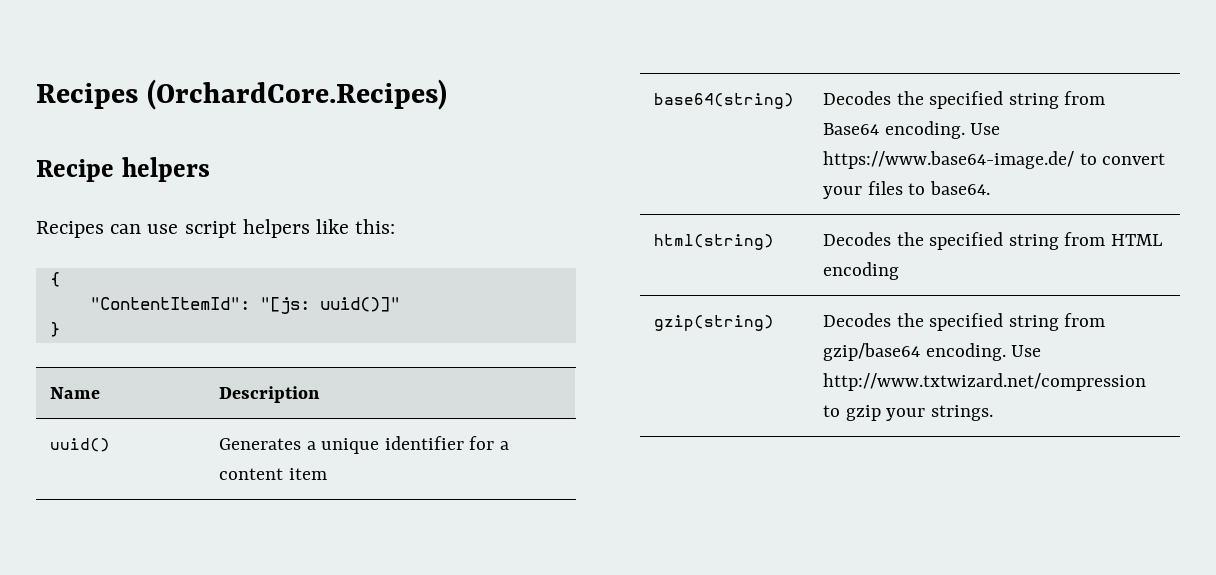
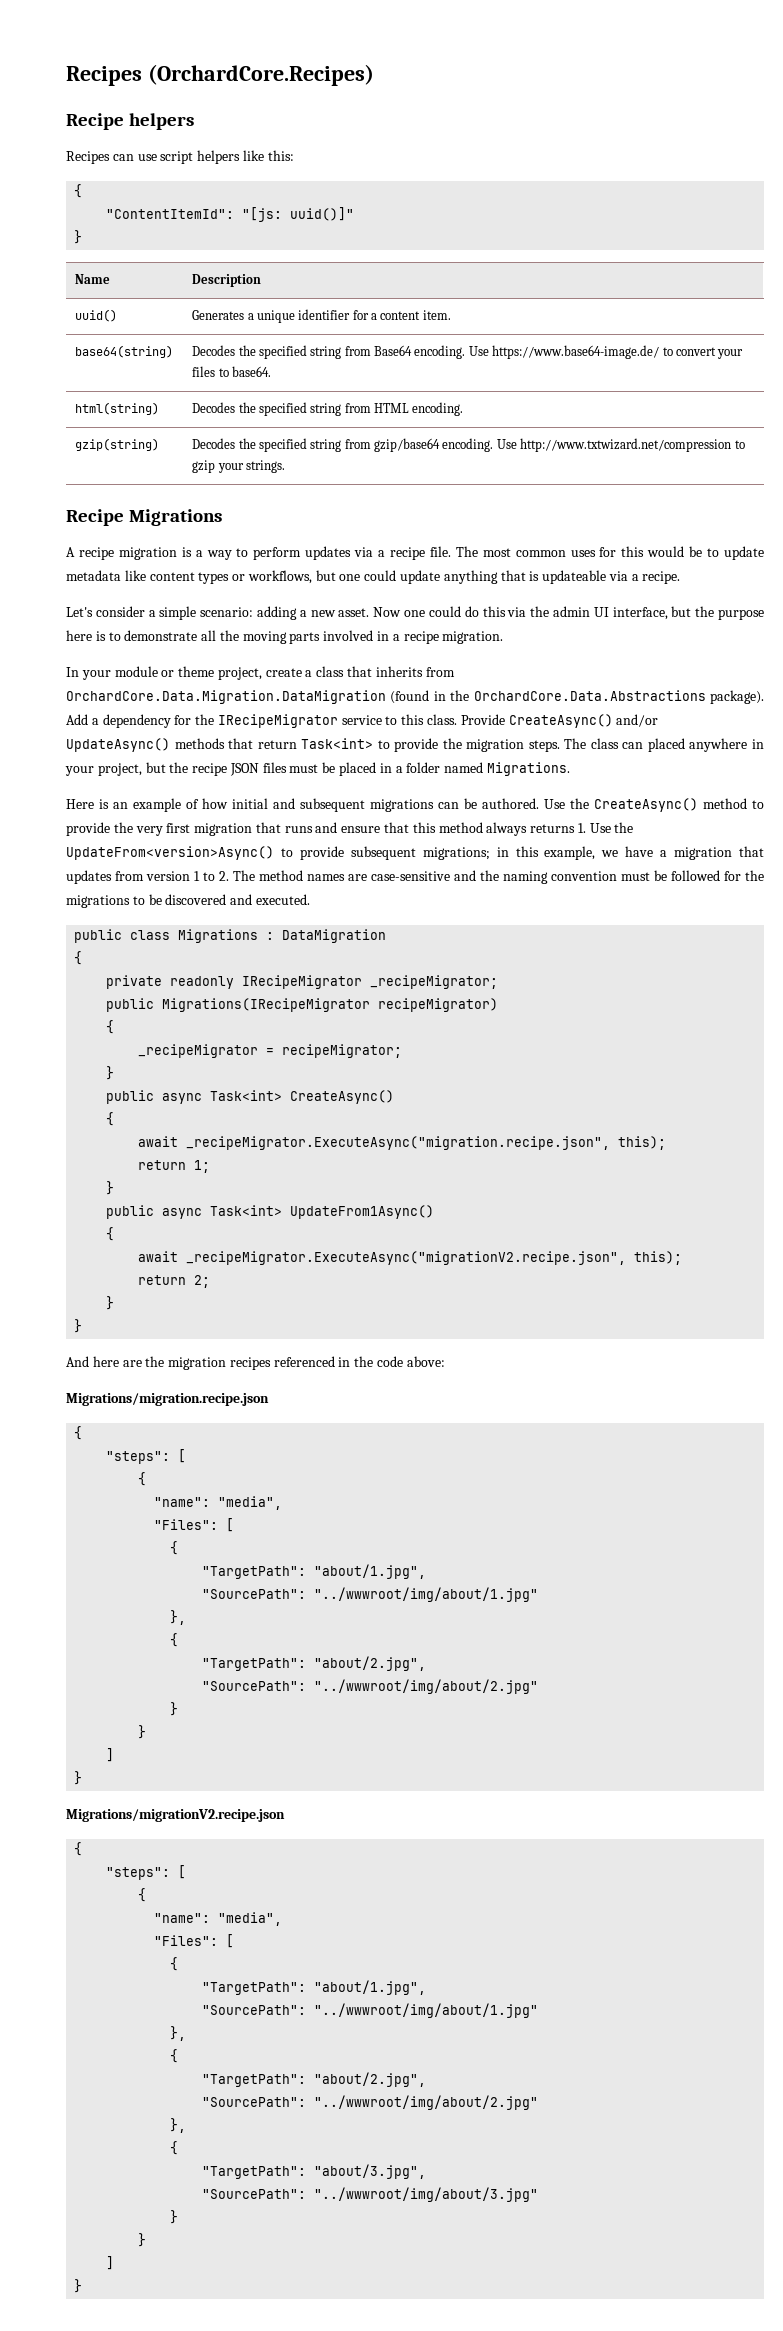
[288,468,327,480] item -> [422,310,451,320] item.
[823,262,900,280] encoding -> [412,402,464,416] encoding.
(993, 413) none -> [66,509,223,526] [66,546,764,560] [66,570,681,584] [66,606,764,620] [66,630,504,644] [66,666,455,680] [66,690,764,704] [66,714,659,728] [66,738,764,752] [65,762,570,776] [66,798,764,812] [66,822,634,836] [66,846,764,860] [66,870,764,884] [66,894,310,908] [74,929,387,943] [74,951,83,965] [106,975,499,989] [106,998,499,1012] [106,1020,115,1034] [138,1044,403,1058] [106,1066,115,1080] [106,1090,395,1104] [106,1112,115,1126] [138,1136,667,1150] [138,1160,211,1173] [106,1181,115,1195] [106,1205,435,1219] [106,1227,115,1241] [138,1251,683,1265] [138,1275,211,1288] [106,1296,115,1310] [74,1319,83,1333] [66,1356,445,1370] [66,1393,269,1406] [74,1426,83,1440] [106,1449,187,1464] [138,1472,147,1486] [154,1496,283,1510] [154,1518,235,1532] [170,1541,179,1555] [202,1564,427,1579] [202,1587,539,1602] [170,1610,187,1625] [170,1633,179,1647] [202,1656,427,1671] [202,1679,539,1694] [170,1702,179,1716] [138,1725,147,1739] [106,1748,115,1762] [74,1771,83,1785] [66,1809,285,1822] [74,1842,83,1856] [106,1865,187,1880] [138,1888,147,1902] [154,1912,283,1926] [154,1934,235,1948] [170,1957,179,1971] [202,1980,427,1995] [202,2003,539,2018] [170,2026,187,2041] [170,2049,179,2063] [202,2072,427,2087] [202,2095,539,2110] [170,2118,187,2133] [170,2141,179,2155] [202,2164,427,2179] [202,2187,539,2202] [170,2210,179,2224] [138,2233,147,2247] [106,2256,115,2270] [74,2279,83,2293] // Recipe Migrations // A recipe migration is a way to perform updates via a recipe file. The most common uses for this would be to update metadata like content types or workflows, but one could update anything that is updateable via a recipe. // Let's consider a simple scenario: adding a new asset. Now one could do this via the admin UI interface, but the purpose here is to demonstrate all the moving parts involved in a recipe migration. // In your module or theme project, create a class that inherits from OrchardCore.Data.Migration.DataMigration (found in the OrchardCore.Data.Abstractions package). Add a dependency for the IRecipeMigrator service to this class. Provide CreateAsync() and/or UpdateAsync() methods that return Task<int> to provide the migration steps. The class can placed anywhere in your project, but the recipe JSON files must be placed in a folder named Migrations. // Here is an example of how initial and subsequent migrations can be authored. Use the CreateAsync() method to provide the very first migration that runs and ensure that this method always returns 1. Use the UpdateFrom<version>Async() to provide subsequent migrations; in this example, we have a migration that updates from version 1 to 2. The method names are case-sensitive and the naming convention must be followed for the migrations to be discovered and executed. // public class Migrations : DataMigration // { // private readonly IRecipeMigrator _recipeMigrator; // public Migrations(IRecipeMigrator recipeMigrator) // { // _recipeMigrator = recipeMigrator; // } // public async Task<int> CreateAsync() // { // await _recipeMigrator.ExecuteAsync("migration.recipe.json", this); // return 1; // } // public async Task<int> UpdateFrom1Async() // { // await _recipeMigrator.ExecuteAsync("migrationV2.recipe.json", this); // return 2; // } // } // And here are the migration recipes referenced in the code above: // Migrations/migration.recipe.json // { // "steps": [ // { // "name": "media", // "Files": [ // { // "TargetPath": "about/1.jpg", // "SourcePath": "../wwwroot/img/about/1.jpg" // }, // { // "TargetPath": "about/2.jpg", // "SourcePath": "../wwwroot/img/about/2.jpg" // } // } // ] // } // Migrations/migrationV2.recipe.json // { // "steps": [ // { // "name": "media", // "Files": [ // { // "TargetPath": "about/1.jpg", // "SourcePath": "../wwwroot/img/about/1.jpg" // }, // { // "TargetPath": "about/2.jpg", // "SourcePath": "../wwwroot/img/about/2.jpg" // }, // { // "TargetPath": "about/3.jpg", // "SourcePath": "../wwwroot/img/about/3.jpg" // } // } // ] // }

